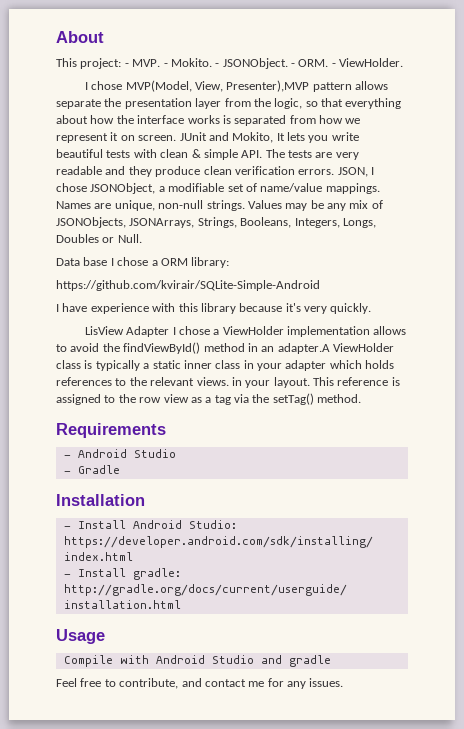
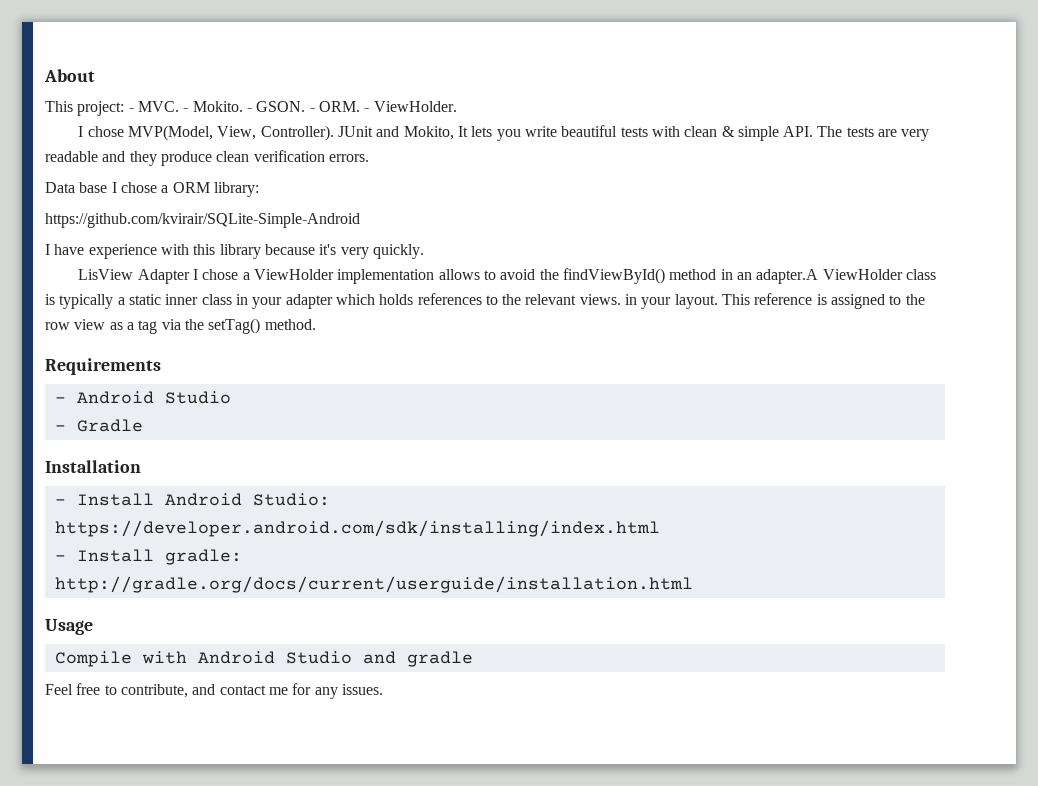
[132,59,161,67] MVP. -> [137,101,179,112] MVC.
[222,58,288,69] JSONObject. -> [256,101,306,112] GSON.
[226,80,389,92] [56,98,402,109] [56,115,361,126] [56,132,177,143] Presenter),MVP pattern allows separate the presentation layer from the logic, so that everything about how the interface works is separated from how we represent it on screen. -> [260,125,334,141] Controller).
[337,167,374,177] [56,183,380,194] [56,200,383,211] [56,217,376,228] [56,234,142,243] JSON, I chose JSONObject, a modifiable set of name/value mappings. Names are unique, non-null strings. Values may be any mix of JSONObjects, JSONArrays, Strings, Booleans, Integers, Longs, Doubles or Null. -> (369, 158) none

